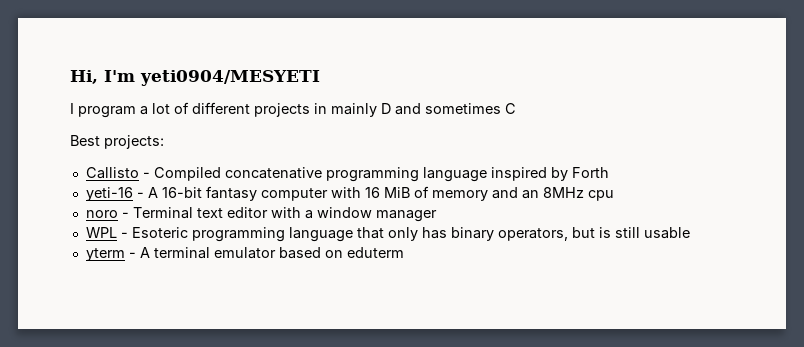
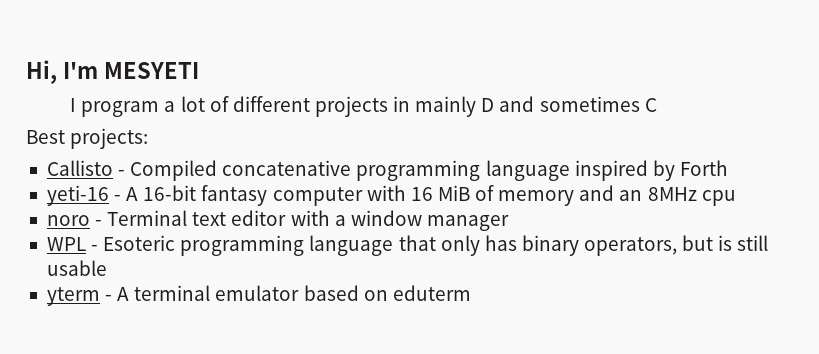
[140,70,320,86] yeti0904/MESYETI -> [103,62,199,79] MESYETI

